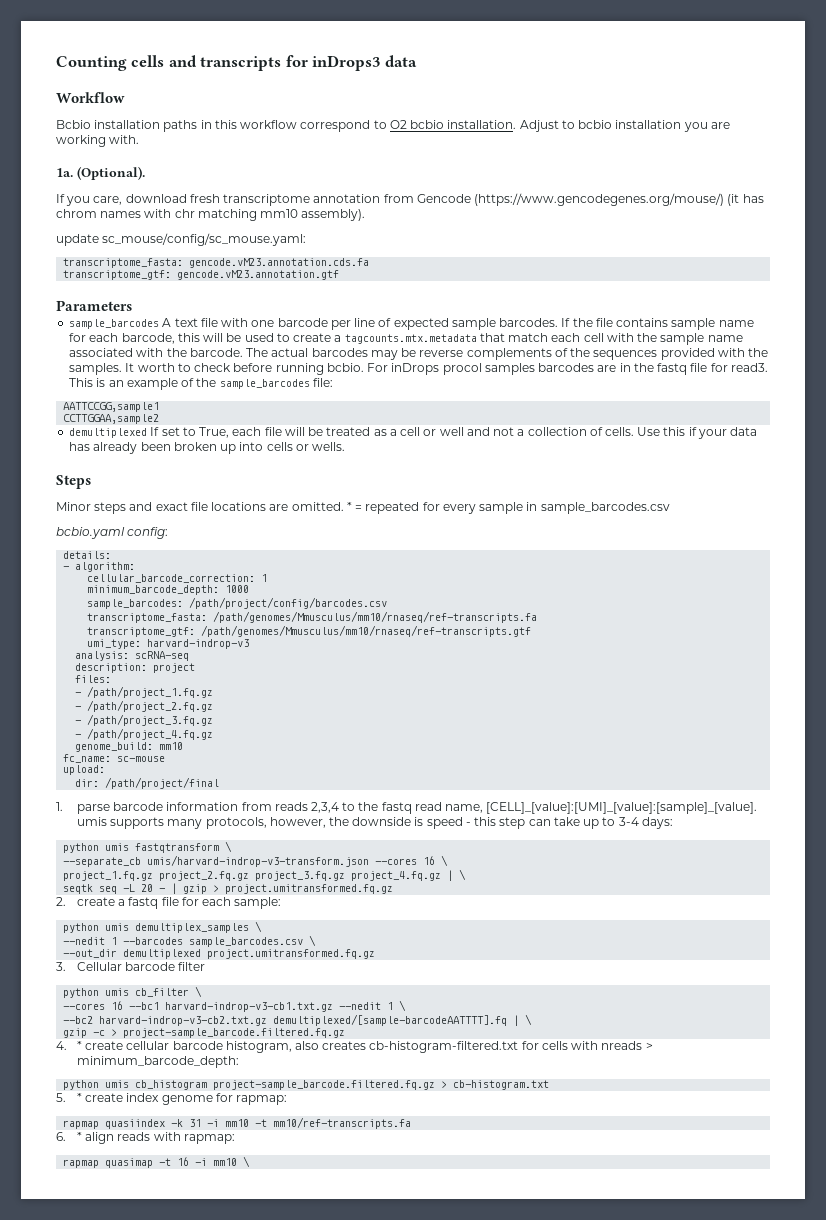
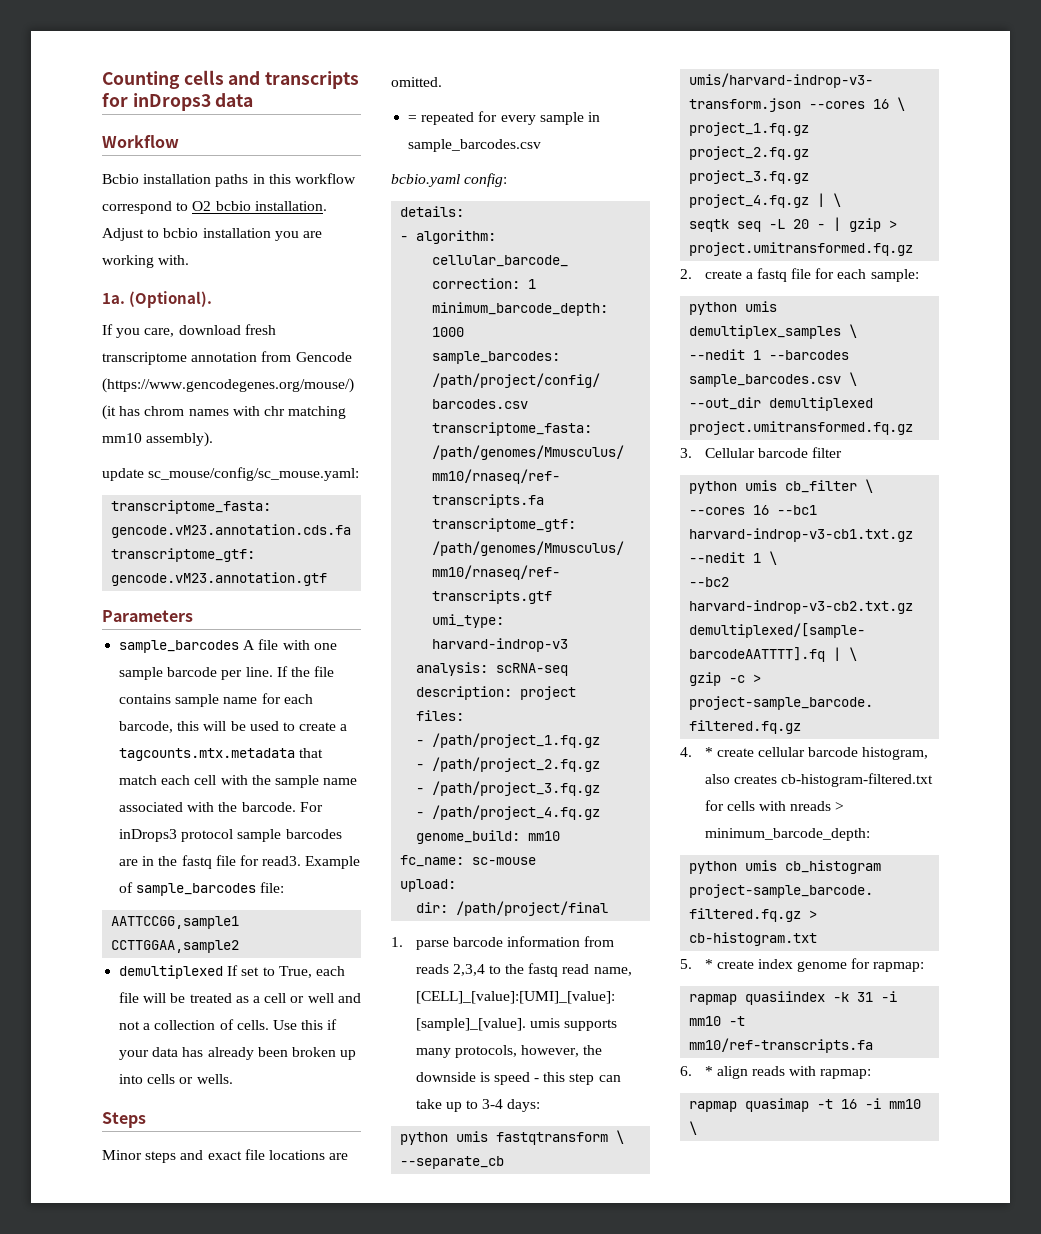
[174,318,198,327] text -> (256, 645) none
(275, 323) none -> [119,667,164,680] sample
[354,318,559,330] line of expected sample barcodes. -> [245,667,273,677] line.
[246,348,769,360] [69,363,535,375] The actual barcodes may be reverse complements of the sequences provided with the samples. It worth to check before running bcbio. For inDrops procol samples -> [299,802,323,812] [119,829,282,842] For inDrops3 protocol sample
[69,378,217,390] This is an example of the -> [305,856,361,869] [119,882,134,893] Example of
[346,502,352,511] * -> (442, 82) //

